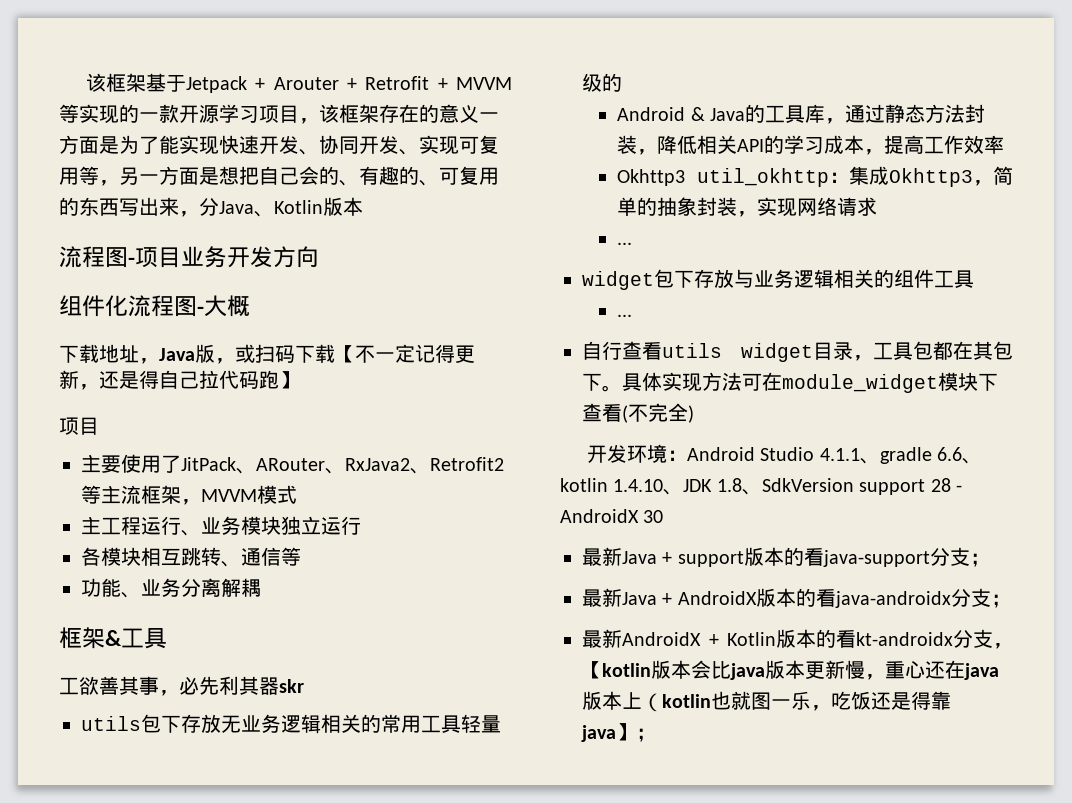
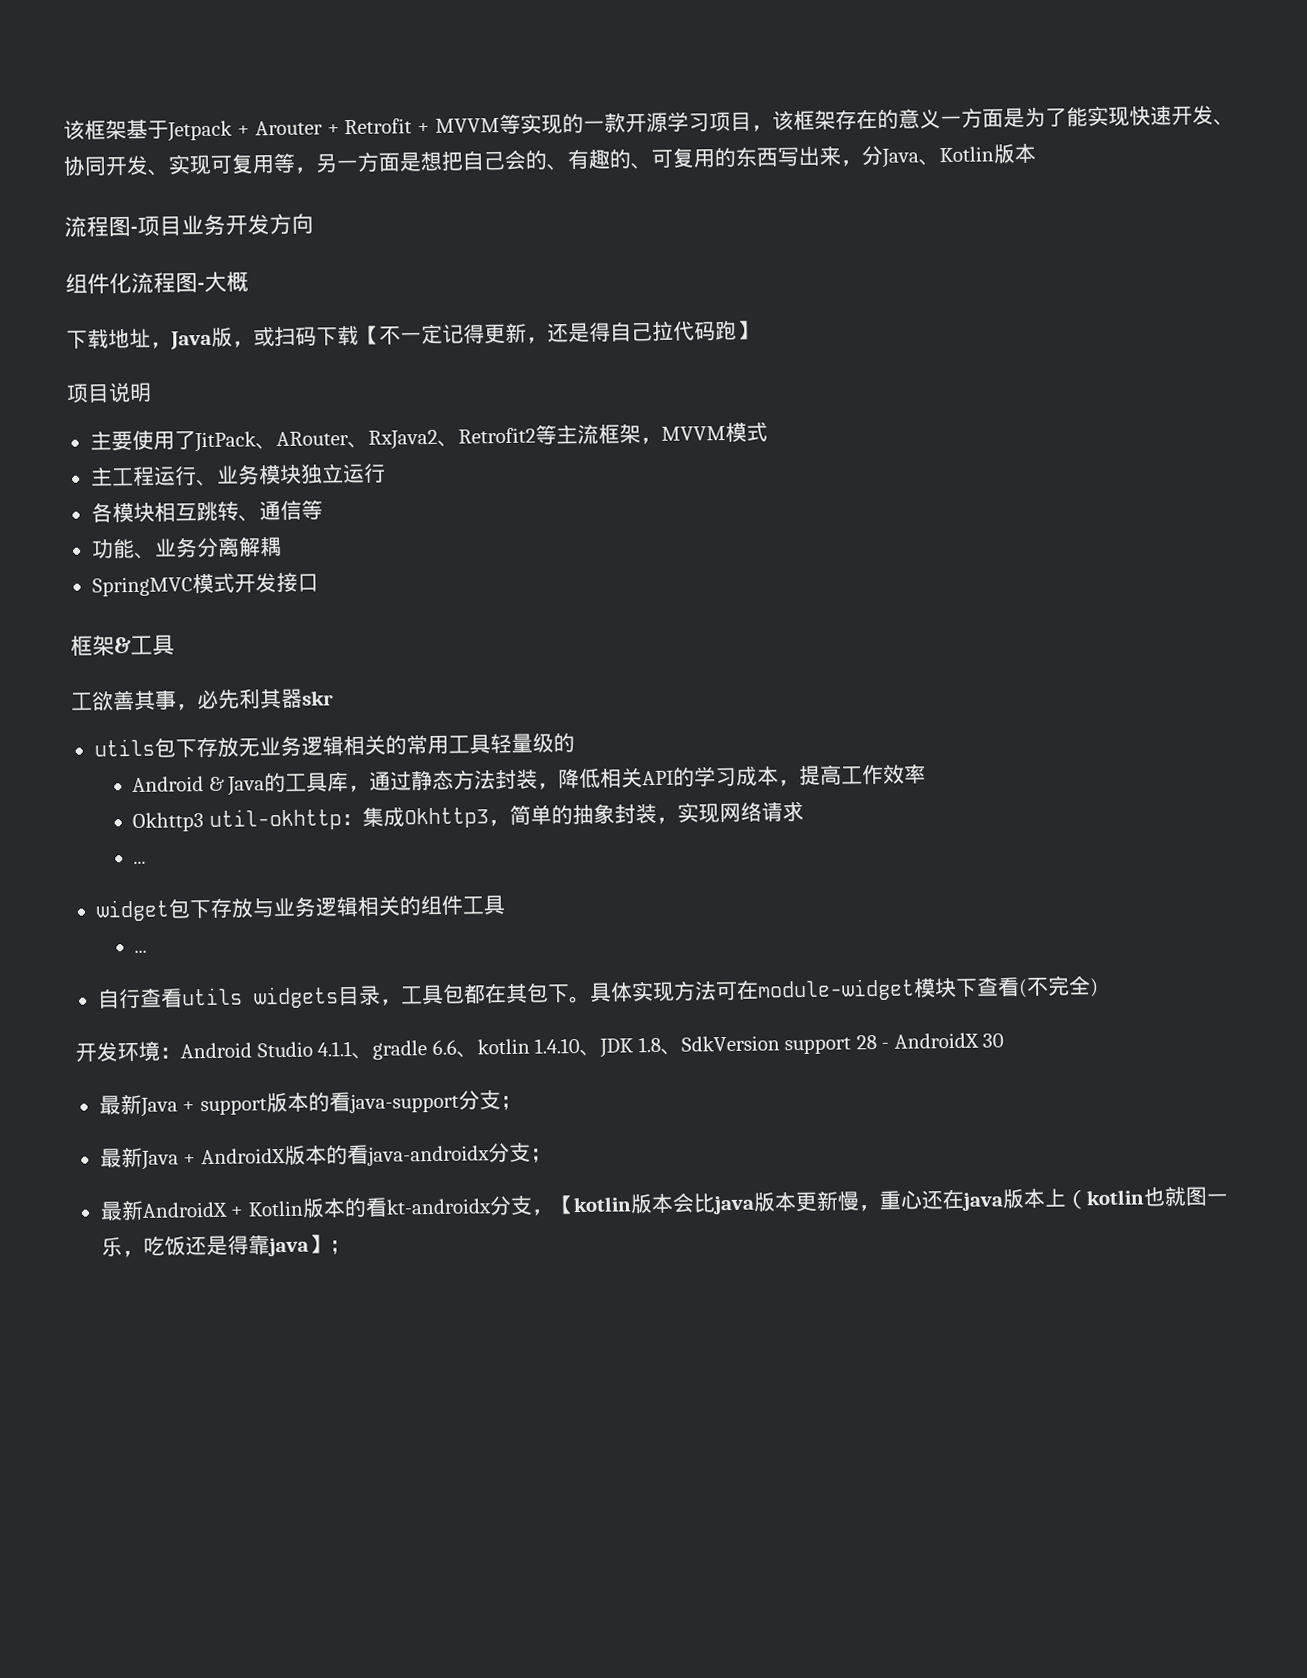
(99, 426) none -> [108,381,152,403] 说明
(261, 587) none -> [91,572,319,597] // SpringMVC模式开发接口
[697,168,829,187] util_okhttp -> [208,808,342,831] util-okhttp
[741,343,813,362] widget -> [252,986,339,1009] widgets
[782,374,938,393] module_widget -> [756,978,915,1002] module-widget

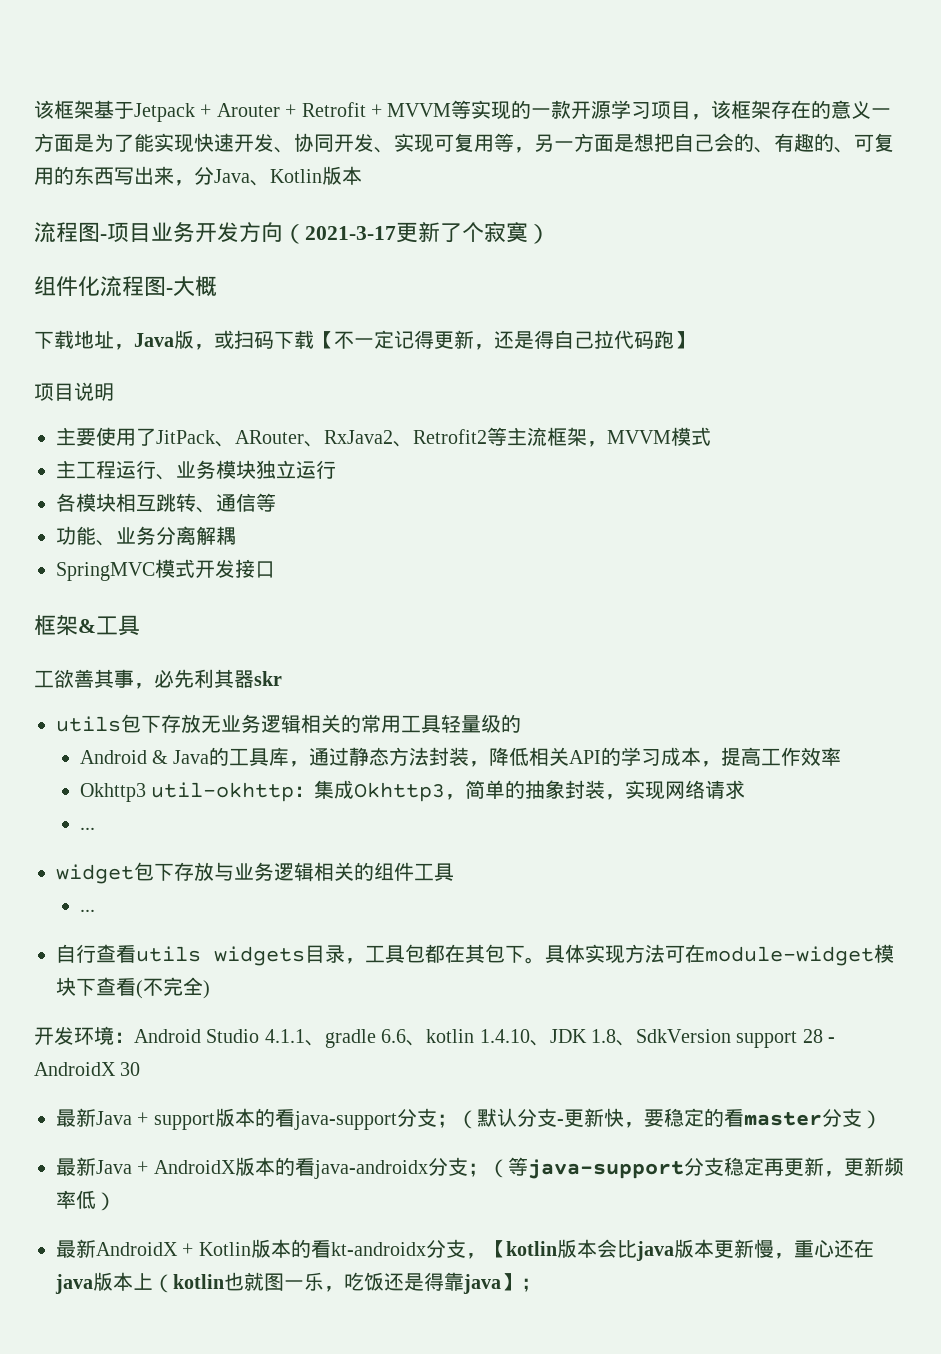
(314, 223) none -> [283,222,550,244] （2021-3-17更新了个寂寞）
(522, 1103) none -> [456,1108,882,1129] （默认分支-更新快，要稳定的看master分支）
(552, 1155) none -> [487,1157,904,1179] [56,1190,116,1211] （等java-support分支稳定再更新，更新频率低）

